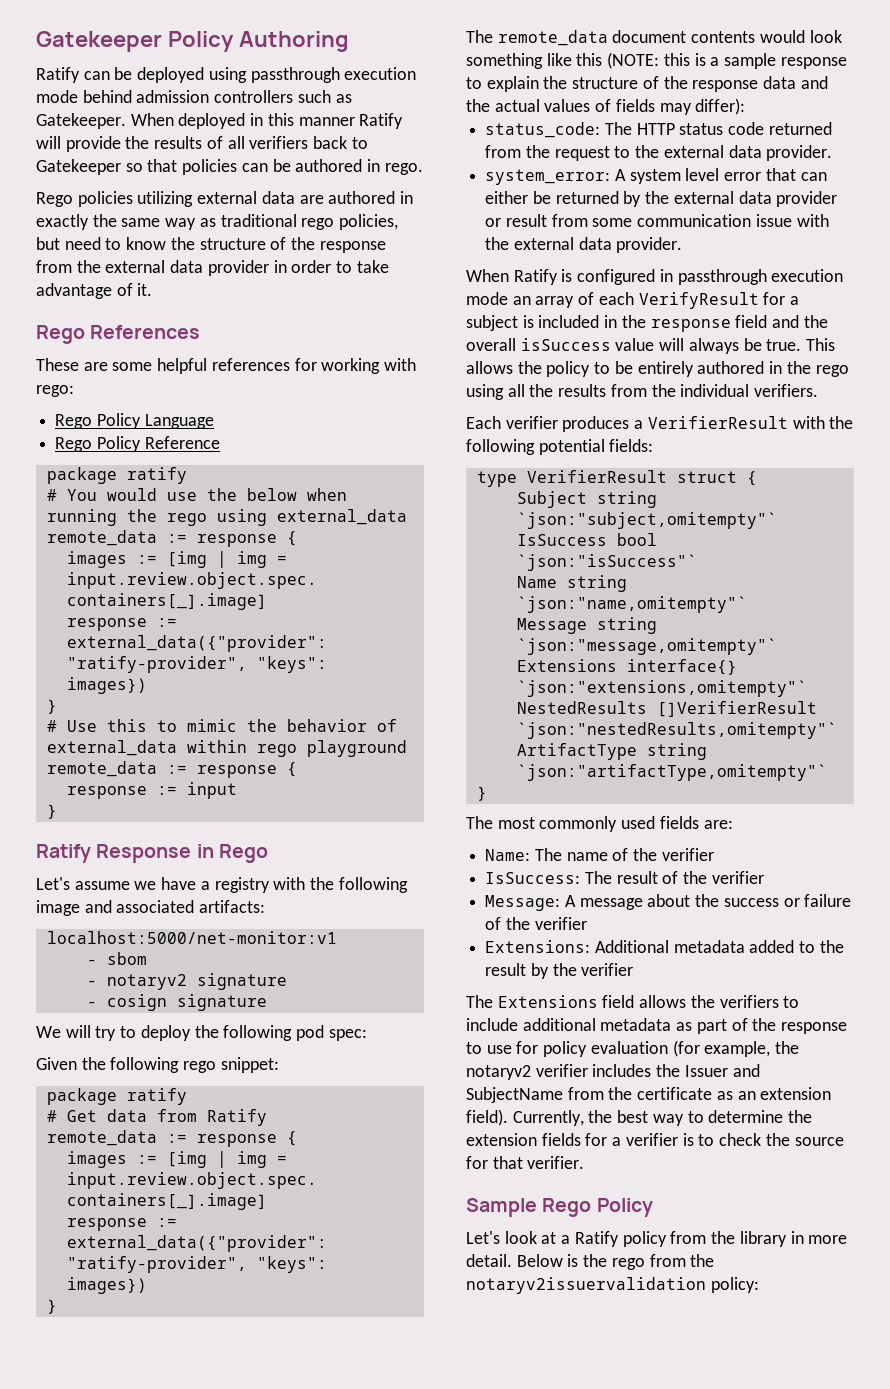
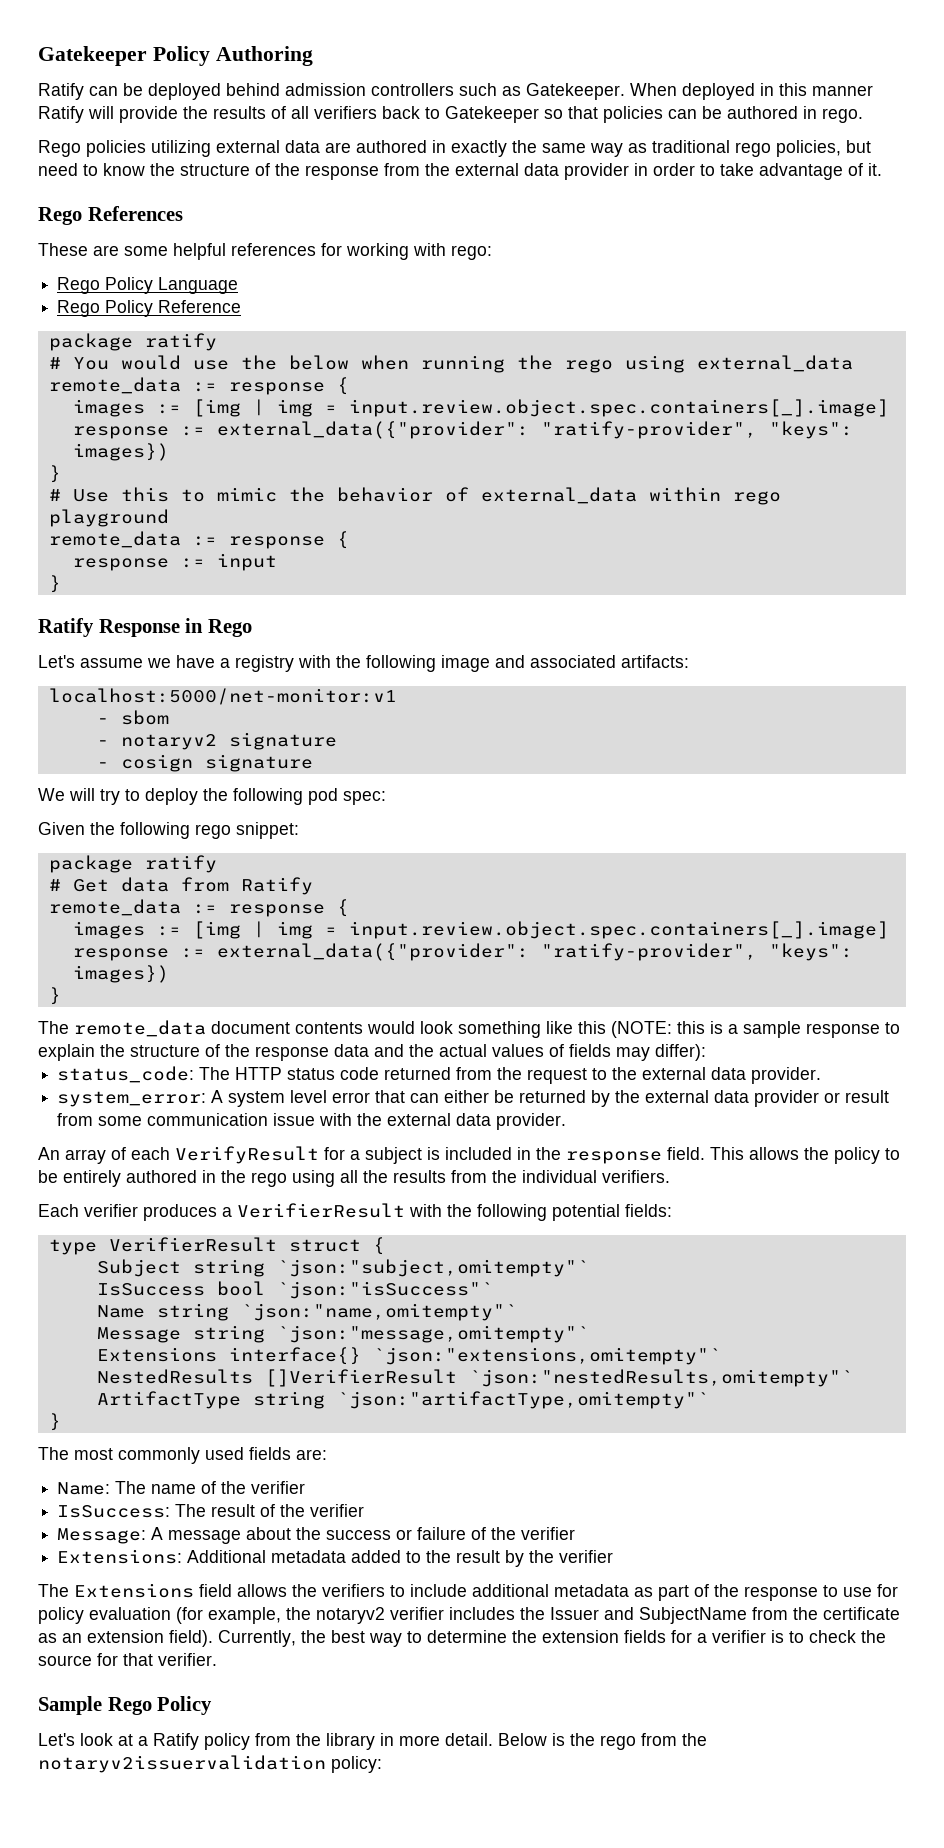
[208,67,417,83] [36,90,78,103] using passthrough execution mode -> (221, 91) none
[466,269,844,285] [466,292,531,305] When Ratify is configured in passthrough execution mode an -> [38,1147,60,1160] An
[735,315,828,328] [466,338,802,354] field and the overall isSuccess value will always be true. -> [667,1147,705,1160] field.

